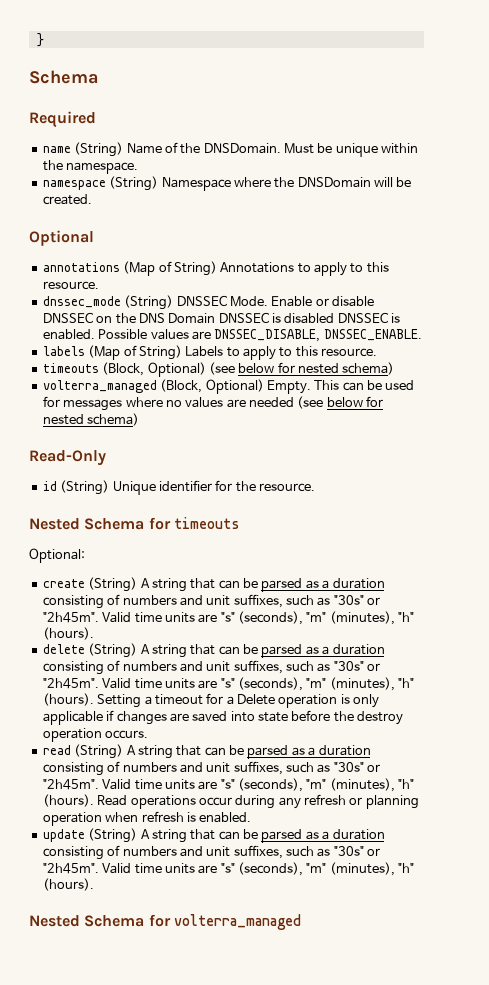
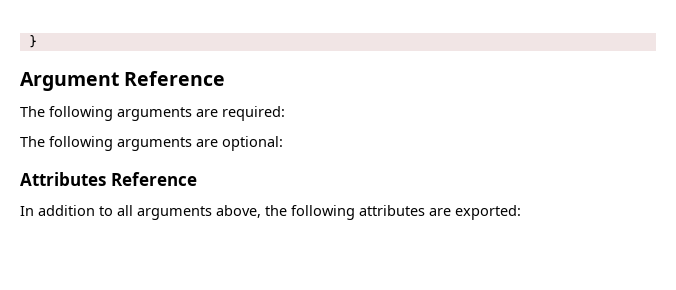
[29,70,99,84] [29,111,96,128] [42,142,419,157] [42,160,139,174] [42,176,412,191] [42,194,92,205] [29,230,94,246] [42,261,389,276] [42,281,99,290] [42,295,374,310] [42,312,401,324] [42,329,422,342] [42,345,378,360] [42,362,395,377] [42,379,415,394] [42,396,384,411] [42,413,140,426] [29,450,106,466] [42,480,315,495] [29,517,240,530] [29,548,85,563] [42,577,385,592] [42,594,381,609] [42,611,415,625] [42,627,94,640] [42,643,385,658] [42,660,381,675] [42,677,415,691] [42,693,380,708] [42,710,404,725] [42,728,149,742] [42,744,371,759] [42,761,381,776] [42,778,415,792] [42,794,419,809] [42,811,252,826] [42,828,385,843] [42,845,381,860] [42,862,415,876] [42,878,94,891] [29,914,301,930] Schema // Required // name (String) Name of the DNSDomain. Must be unique within the namespace. // namespace (String) Namespace where the DNSDomain will be created. // Optional // annotations (Map of String) Annotations to apply to this resource. // dnssec_mode (String) DNSSEC Mode. Enable or disable DNSSEC on the DNS Domain DNSSEC is disabled DNSSEC is enabled. Possible values are DNSSEC_DISABLE, DNSSEC_ENABLE. // labels (Map of String) Labels to apply to this resource. // timeouts (Block, Optional) (see below for nested schema) // volterra_managed (Block, Optional) Empty. This can be used for messages where no values are needed (see below for nested schema) // Read-Only // id (String) Unique identifier for the resource. // Nested Schema for timeouts // Optional: // create (String) A string that can be parsed as a duration consisting of numbers and unit suffixes, such as "30s" or "2h45m". Valid time units are "s" (seconds), "m" (minutes), "h" (hours). // delete (String) A string that can be parsed as a duration consisting of numbers and unit suffixes, such as "30s" or "2h45m". Valid time units are "s" (seconds), "m" (minutes), "h" (hours). Setting a timeout for a Delete operation is only applicable if changes are saved into state before the destroy operation occurs. // read (String) A string that can be parsed as a duration consisting of numbers and unit suffixes, such as "30s" or "2h45m". Valid time units are "s" (seconds), "m" (minutes), "h" (hours). Read operations occur during any refresh or planning operation when refresh is enabled. // update (String) A string that can be parsed as a duration consisting of numbers and unit suffixes, such as "30s" or "2h45m". Valid time units are "s" (seconds), "m" (minutes), "h" (hours). // Nested Schema for volterra_managed -> [20,71,226,91] [20,106,285,121] [20,136,283,151] [20,172,197,186] [20,205,521,220] Argument Reference // The following arguments are required: // The following arguments are optional: // Attributes Reference // In addition to all arguments above, the following attributes are exported:

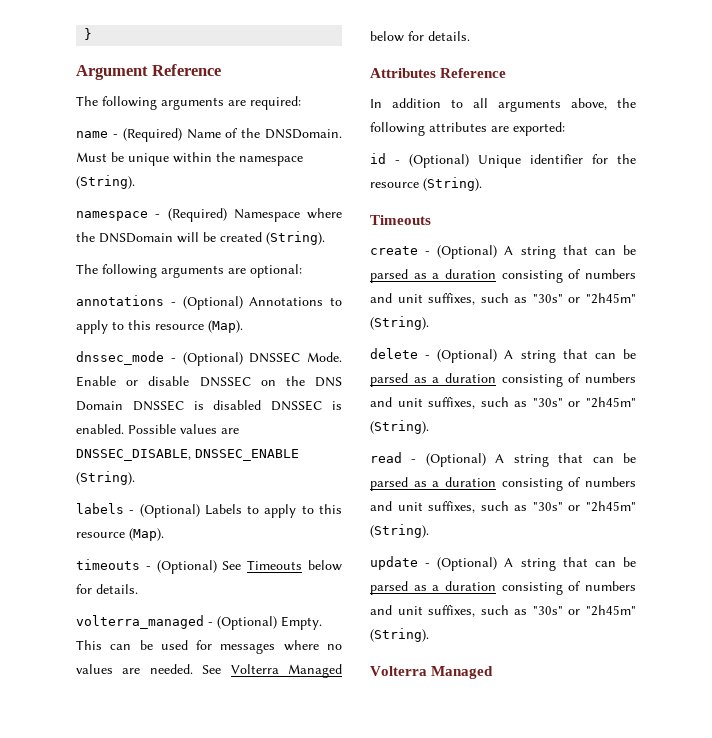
(285, 113) none -> [76,128,342,142] [76,152,303,166] [76,175,135,189] [76,208,342,222] [76,231,325,245] // name - (Required) Name of the DNSDomain. Must be unique within the namespace (String). // namespace - (Required) Namespace where the DNSDomain will be created (String).
(283, 143) none -> [76,295,342,310] [76,320,243,334] [76,351,342,366] [76,376,342,387] [76,400,342,411] [76,424,239,434] [76,449,299,461] [76,471,135,485] [76,503,342,518] [76,528,164,541] [76,559,342,574] [76,584,138,594] [76,615,322,630] [76,640,342,654] [76,664,342,678] [370,31,470,42] // annotations - (Optional) Annotations to apply to this resource (Map). // dnssec_mode - (Optional) DNSSEC Mode. Enable or disable DNSSEC on the DNS Domain DNSSEC is disabled DNSSEC is enabled. Possible values are DNSSEC_DISABLE, DNSSEC_ENABLE (String). // labels - (Optional) Labels to apply to this resource (Map). // timeouts - (Optional) See Timeouts below for details. // volterra_managed - (Optional) Empty. This can be used for messages where no values are needed. See Volterra Managed below for details.
(521, 212) none -> [370,153,636,168] [370,177,482,191] [370,215,431,225] [370,245,636,259] [370,269,636,283] [370,293,636,305] [370,316,429,330] [370,348,636,363] [370,373,636,387] [370,397,636,409] [370,420,429,434] [370,452,636,467] [370,477,636,491] [370,501,636,513] [370,524,429,538] [370,556,636,571] [370,581,636,595] [370,605,636,617] [370,628,429,642] [370,666,494,679] // id - (Optional) Unique identifier for the resource (String). // Timeouts // create - (Optional) A string that can be parsed as a duration consisting of numbers and unit suffixes, such as "30s" or "2h45m" (String). // delete - (Optional) A string that can be parsed as a duration consisting of numbers and unit suffixes, such as "30s" or "2h45m" (String). // read - (Optional) A string that can be parsed as a duration consisting of numbers and unit suffixes, such as "30s" or "2h45m" (String). // update - (Optional) A string that can be parsed as a duration consisting of numbers and unit suffixes, such as "30s" or "2h45m" (String). // Volterra Managed

